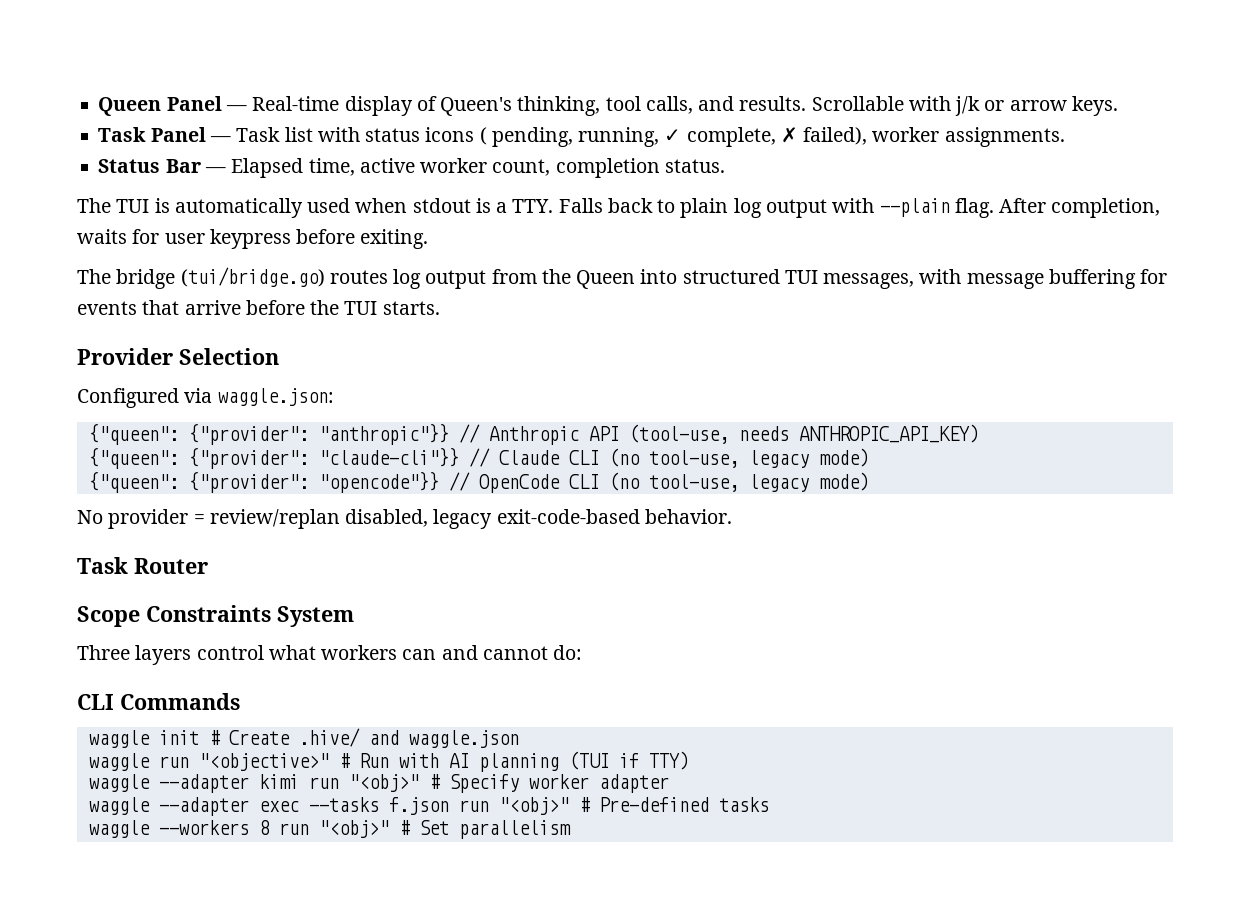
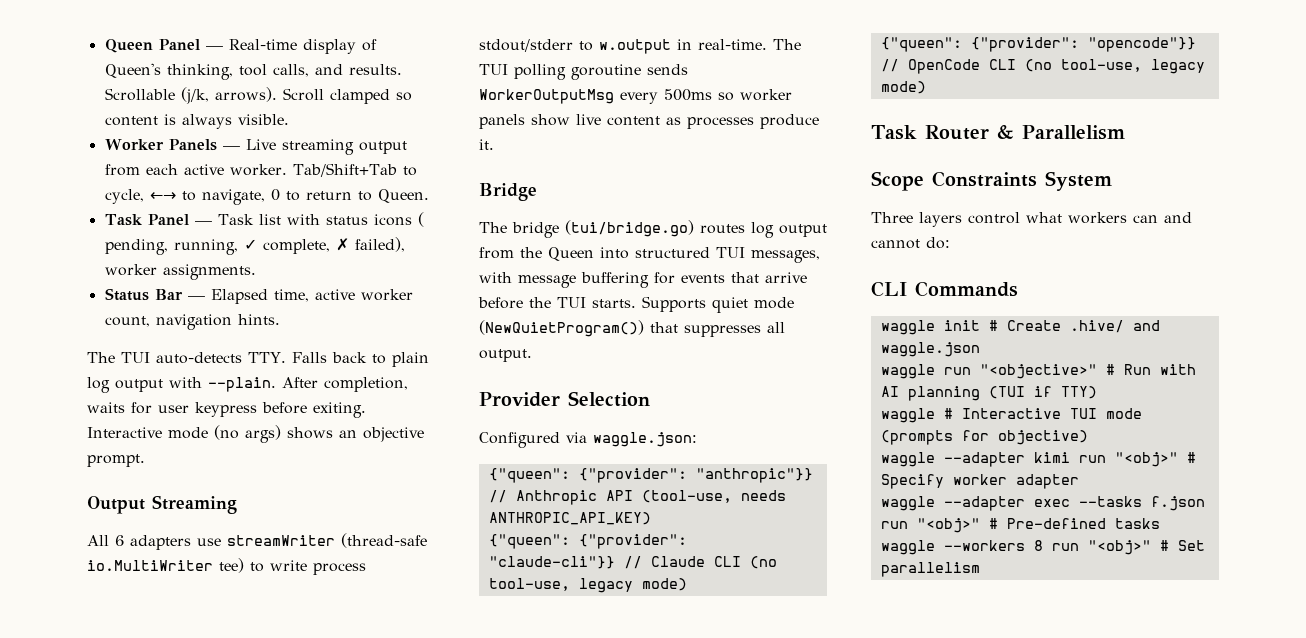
[908,96,1118,116] with j/k or arrow keys. -> [180,87,412,104] [104,114,289,129] [104,139,407,155] [104,163,417,177] [104,189,429,205] (j/k, arrows). Scroll clamped so content is always visible. // Worker Panels — Live streaming output from each active worker. Tab/Shift+Tab to cycle, ←→ to navigate, 0 to return to Queen.
[555,158,725,178] [77,198,508,218] completion status. // The TUI is automatically used when stdout is a -> [155,314,280,330] [87,352,242,364] navigation hints. // The TUI auto-detects
[879,198,994,218] --plain flag. -> [208,377,276,392] --plain.
(429, 239) none -> [87,425,424,443] [87,454,145,467] [87,495,237,514] [87,533,427,550] [87,558,366,575] [479,39,801,54] [479,64,688,80] [479,89,792,104] [479,114,819,129] [479,139,494,150] [479,183,537,201] Interactive mode (no args) shows an objective prompt. // Output Streaming // All 6 adapters use streamWriter (thread-safe io.MultiWriter tee) to write process stdout/stderr to w.output in real-time. The TUI polling goroutine sends WorkerOutputMsg every 500ms so worker panels show live content as processes produce it. // Bridge
(440, 308) none -> [642,296,794,313] [479,320,785,337] [479,349,532,362] Supports quiet mode (NewQuietProgram()) that suppresses all output.
[77,509,732,529] // No provider = review/replan disabled, legacy exit-code-based behavior. -> (926, 87) none
(208, 566) none -> [996,125,1125,140] & Parallelism
(689, 760) none -> [880,408,1142,423] [880,430,1088,445] // waggle # Interactive TUI mode (prompts for objective)

